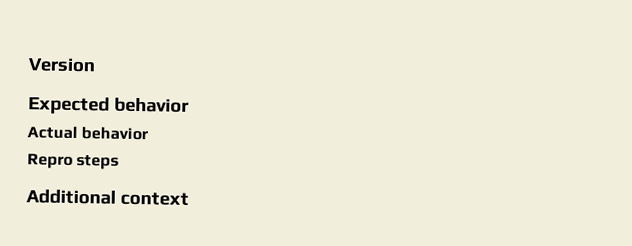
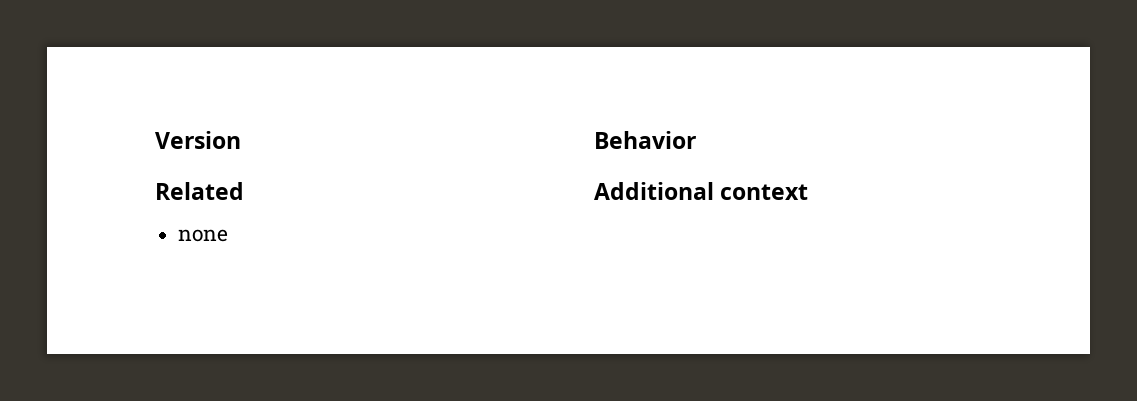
[28,96,190,115] [27,125,150,141] [27,153,120,170] Expected behavior // Actual behavior // Repro steps -> [155,182,244,200] [178,229,229,242] [594,131,696,149] Related // none // Behavior

